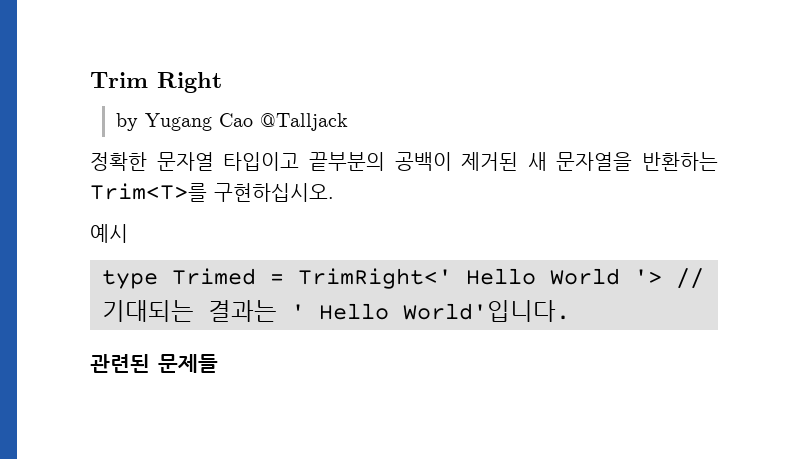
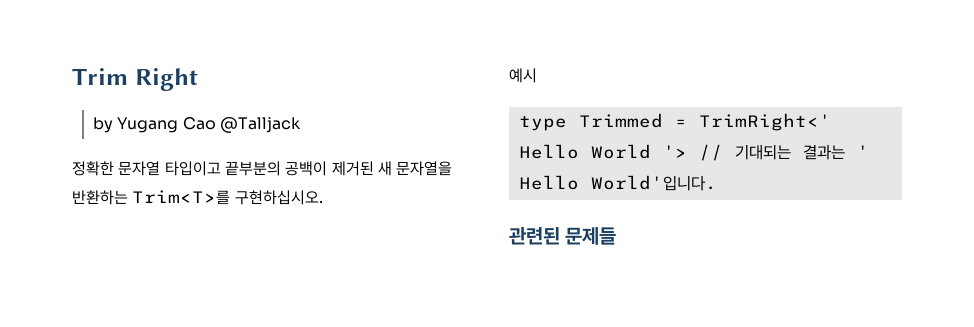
[172,268,256,285] Trimed -> [578,113,663,128] Trimmed

